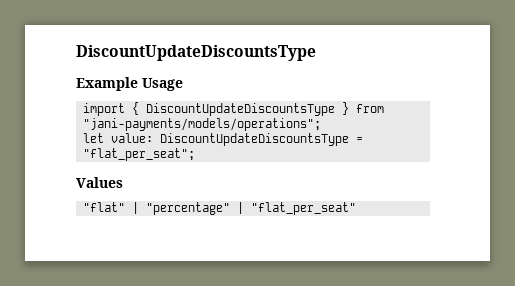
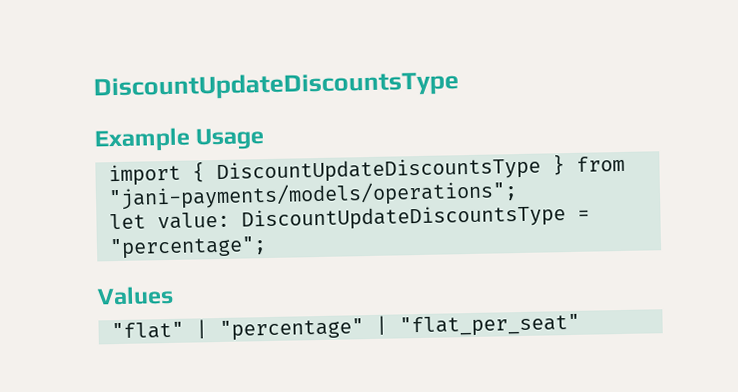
[82,148,195,161] "flat_per_seat"; -> [108,236,267,260] "percentage";

